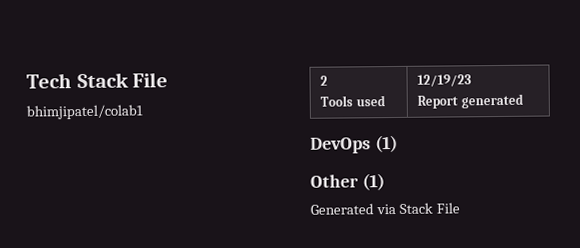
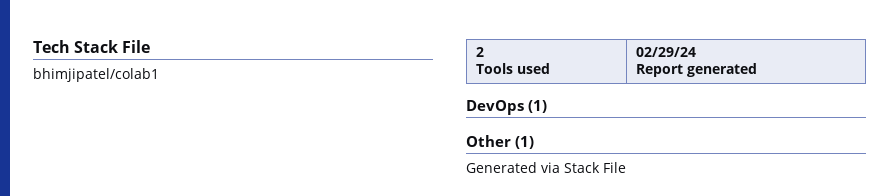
[417,74,473,87] 12/19/23 -> [636,47,697,57] 02/29/24

